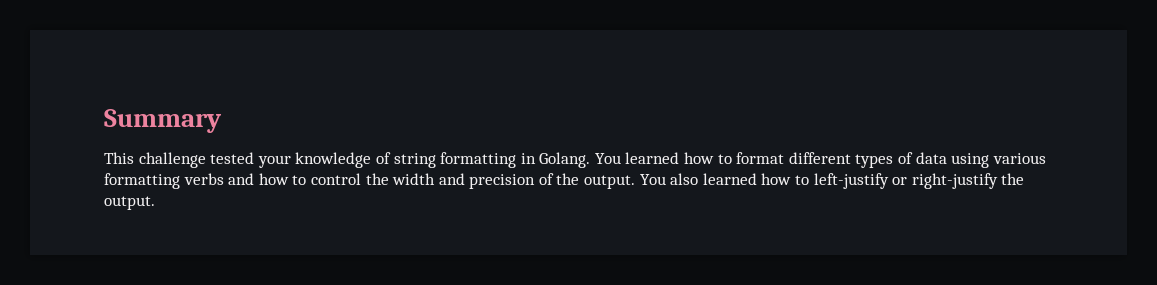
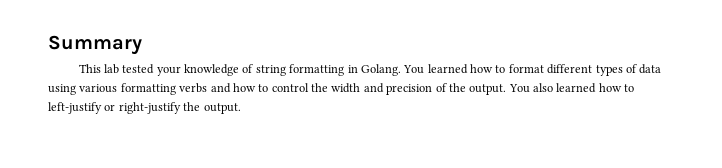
[138,152,206,168] challenge -> [103,64,119,74] lab

